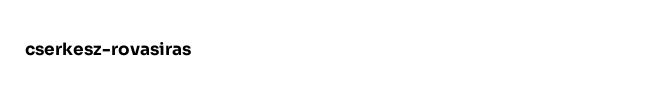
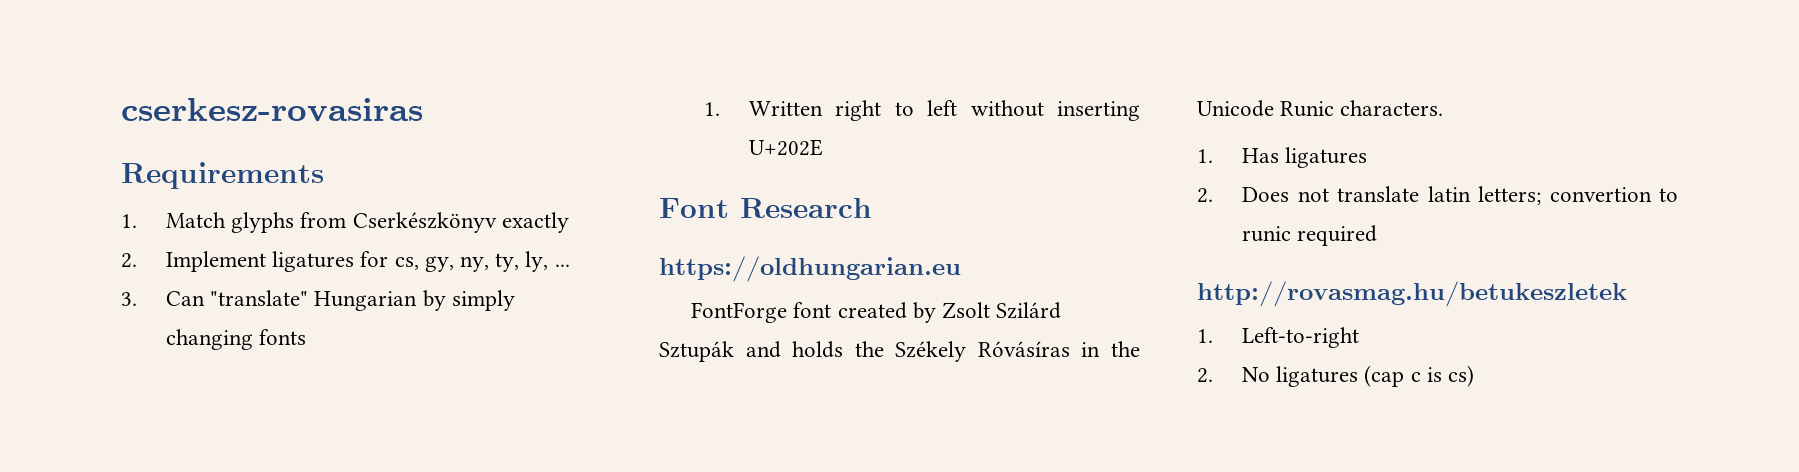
(191, 48) none -> [121,162,324,189] [121,212,569,233] [121,251,570,272] [121,290,515,311] [166,329,307,350] [704,100,1140,121] [749,139,824,156] [659,198,872,218] [659,256,961,282] [691,302,1062,323] [659,341,1140,362] [1197,100,1444,117] [1197,147,1368,168] [1197,186,1678,205] [1242,225,1378,246] [1197,281,1627,307] [1197,327,1360,348] [1197,365,1475,387] // Requirements // 1. Match glyphs from Cserkészkönyv exactly // 2. Implement ligatures for cs, gy, ny, ty, ly, ... // 3. Can "translate" Hungarian by simply changing fonts // 1. Written right to left without inserting U+202E // Font Research // https://oldhungarian.eu // FontForge font created by Zsolt Szilárd Sztupák and holds the Székely Róvásíras in the Unicode Runic characters. // 1. Has ligatures // 2. Does not translate latin letters; convertion to runic required // http://rovasmag.hu/betukeszletek // 1. Left-to-right // 2. No ligatures (cap c is cs)

